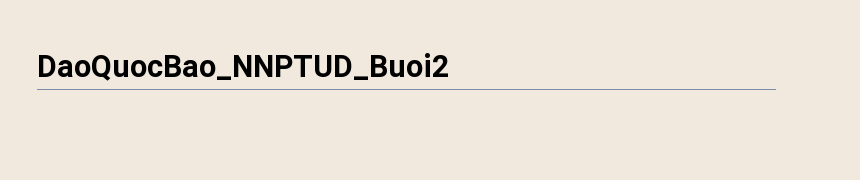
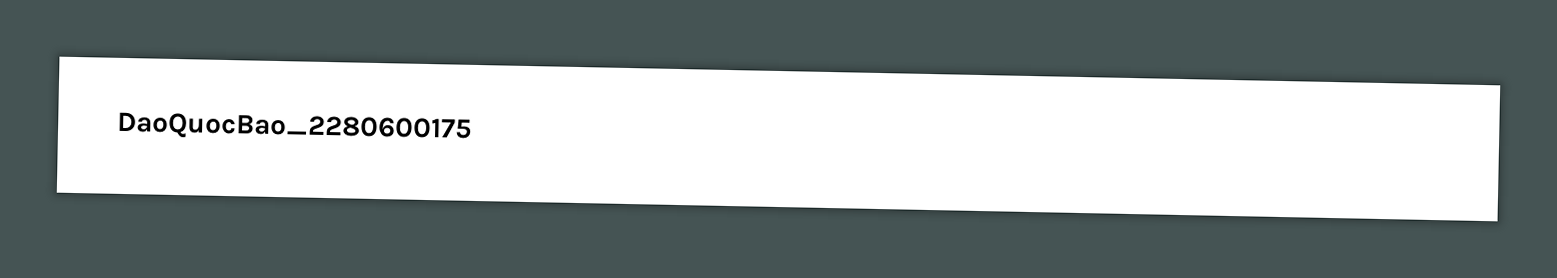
[37,53,450,81] DaoQuocBao_NNPTUD_Buoi2 -> [116,111,472,144] DaoQuocBao_2280600175

